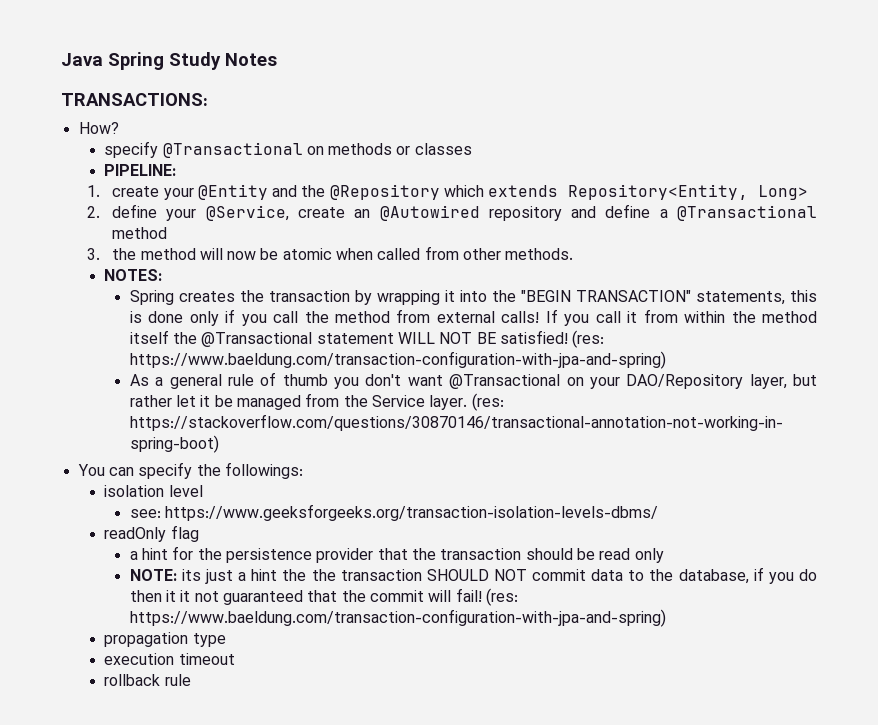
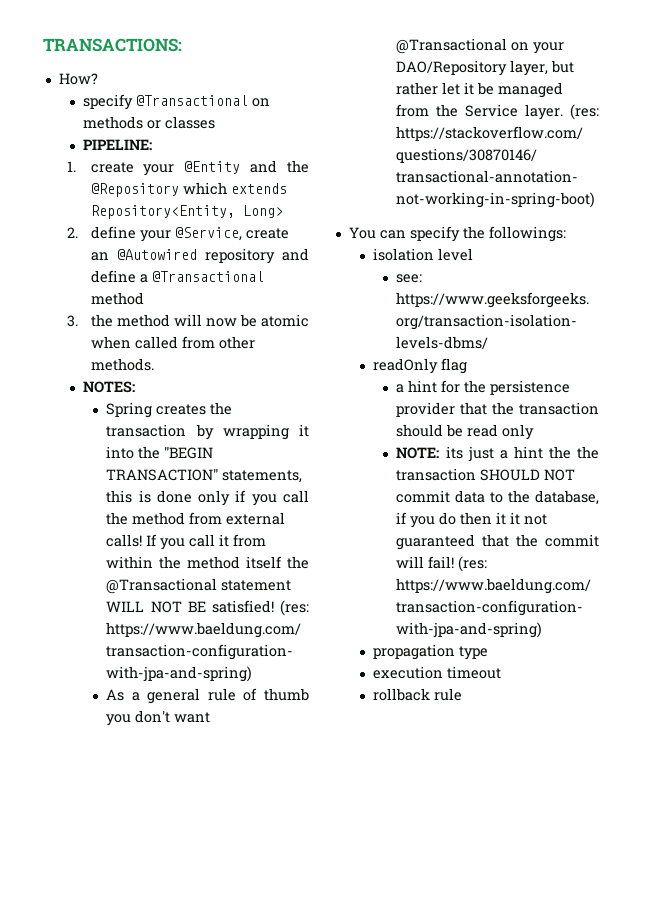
[61,52,277,70] Java Spring Study Notes // -> (43, 45) none

